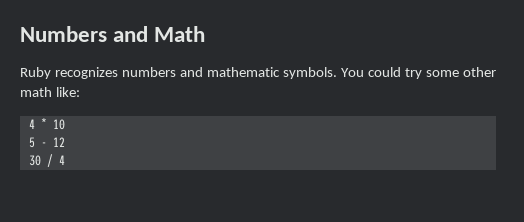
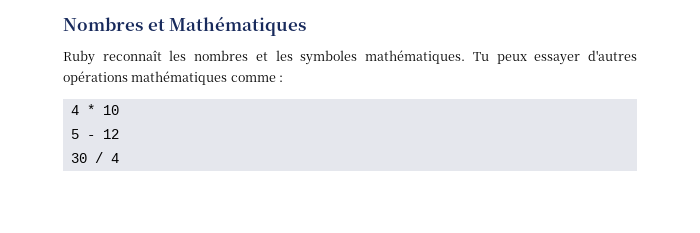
[20,26,206,42] [20,67,496,79] [20,87,80,97] Numbers and Math // Ruby recognizes numbers and mathematic symbols. You could try some other math like: -> [63,16,307,36] [63,50,638,65] [63,71,284,85] Nombres et Mathématiques // Ruby reconnaît les nombres et les symboles mathématiques. Tu peux essayer d'autres opérations mathématiques comme :

